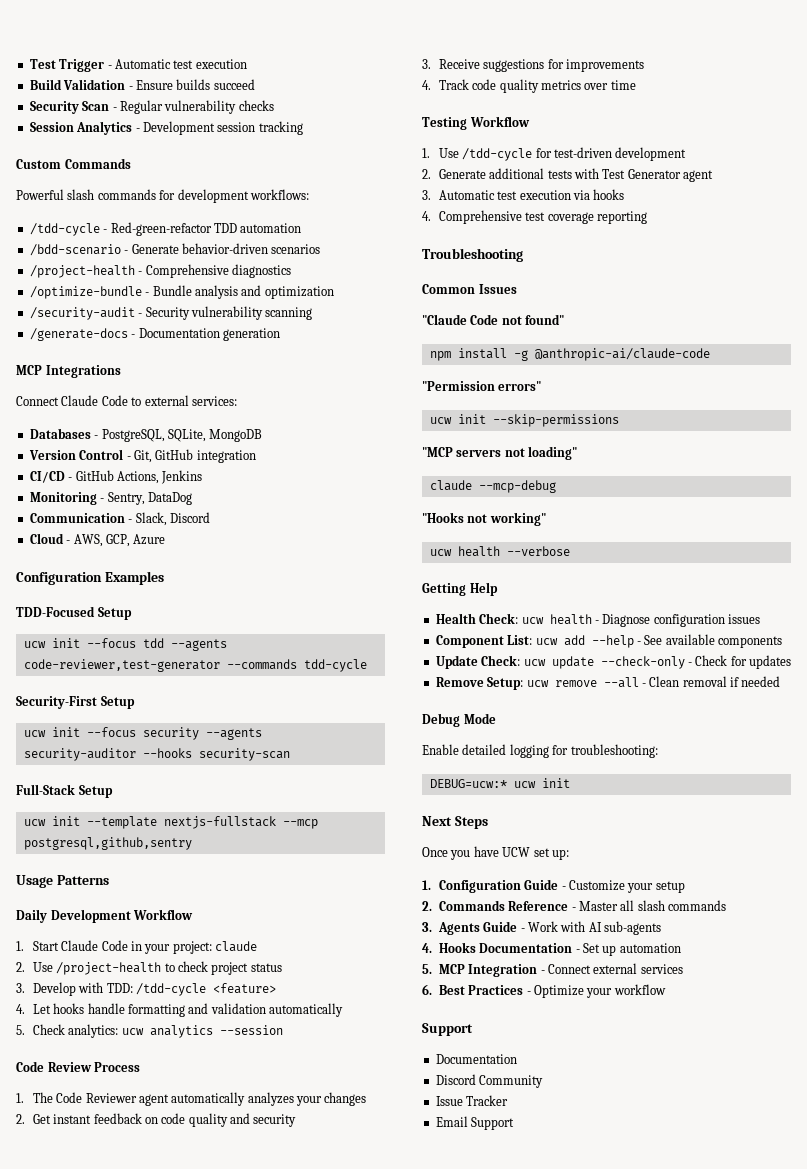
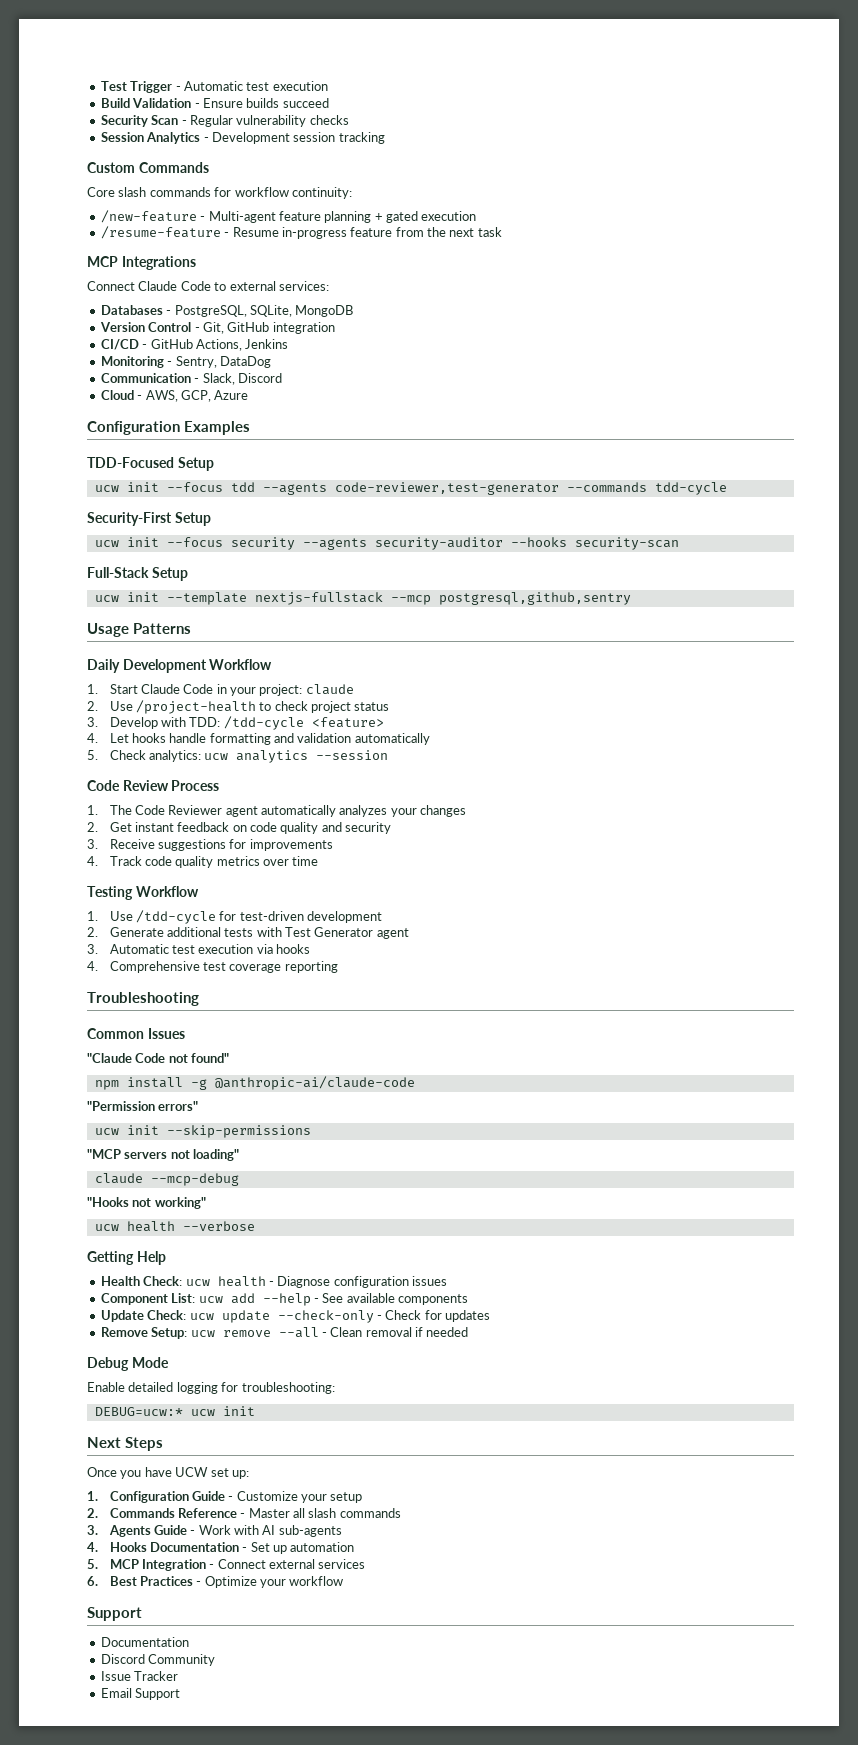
[16,189,64,200] Powerful -> [87,187,115,197] Core
[177,189,309,203] [29,222,302,236] [29,243,321,256] [29,264,291,278] [29,285,334,299] [29,306,313,320] [29,328,280,341] development workflows: // /tdd-cycle - Red-green-refactor TDD automation // /bdd-scenario - Generate behavior-driven scenarios // /project-health - Comprehensive diagnostics // /optimize-bundle - Bundle analysis and optimization // /security-audit - Security vulnerability scanning // /generate-docs - Documentation generation -> [234,187,352,199] [100,210,477,223] [100,226,502,239] workflow continuity: // /new-feature - Multi-agent feature planning + gated execution // /resume-feature - Resume in-progress feature from the next task

